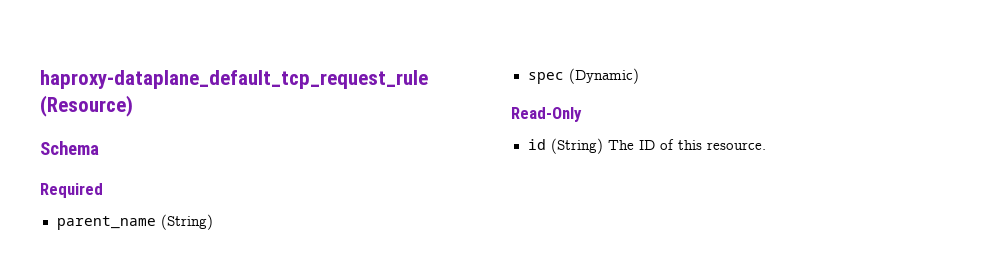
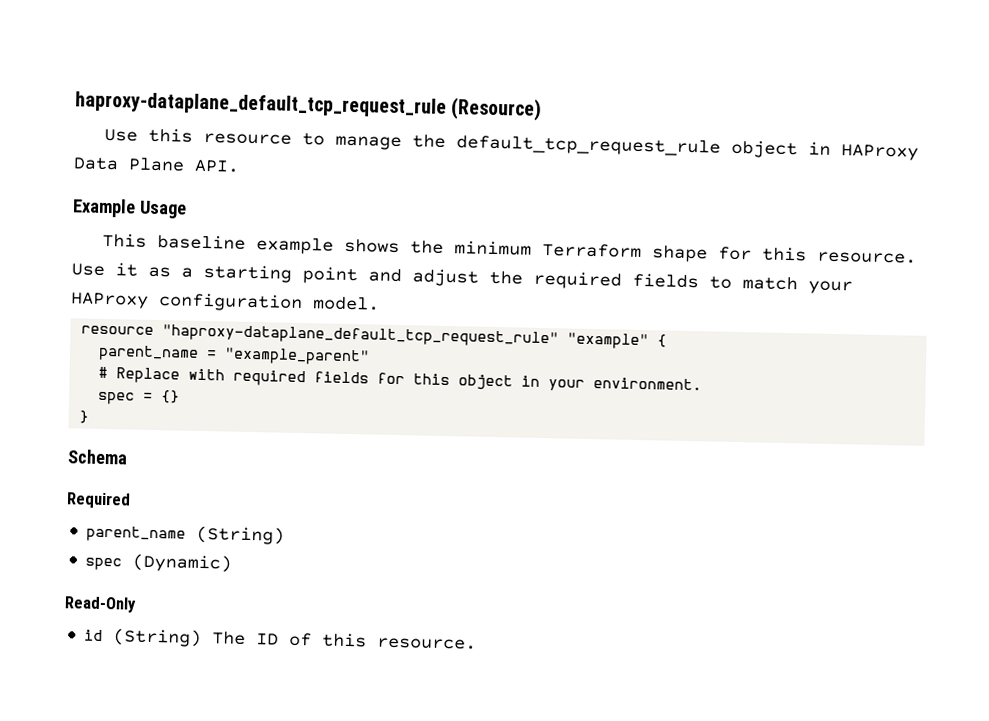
(133, 106) none -> [104,127,920,161] [73,157,240,173] [72,198,187,219] [102,232,918,264] [71,262,853,295] [71,292,380,313] [81,324,668,350] [98,344,371,366] [98,366,703,391] [98,390,181,405] [79,410,90,424] // Use this resource to manage the default_tcp_request_rule object in HAProxy Data Plane API. // Example Usage // This baseline example shows the minimum Terraform shape for this resource. Use it as a starting point and adjust the required fields to match your HAProxy configuration model. // resource "haproxy-dataplane_default_tcp_request_rule" "example" { // parent_name = "example_parent" // # Replace with required fields for this object in your environment. // spec = {} // }

